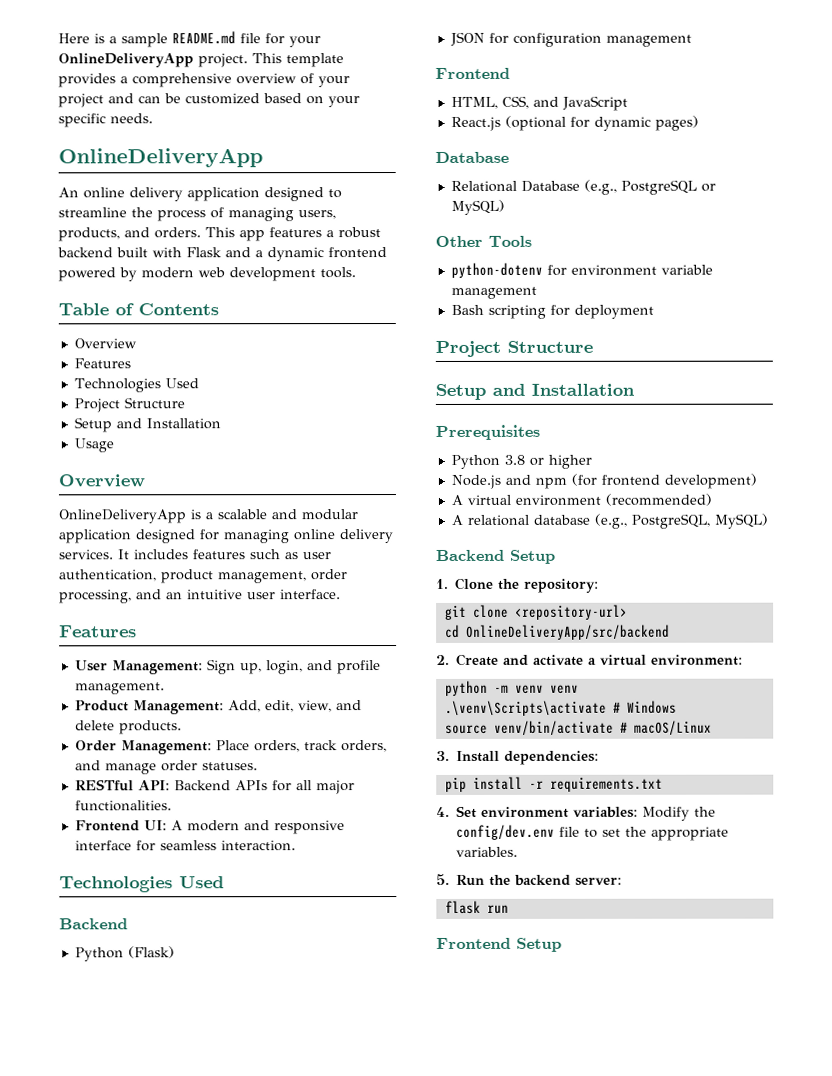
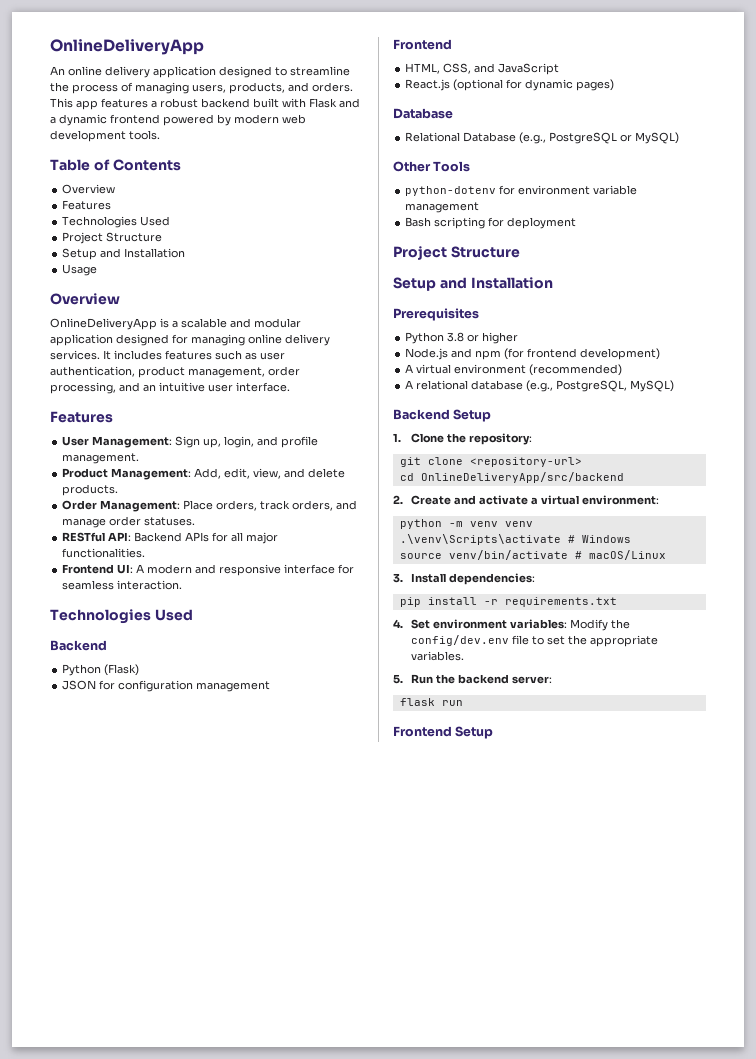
[58,31,321,48] [58,53,344,68] [58,73,350,88] [58,93,360,108] [58,113,153,128] Here is a sample README.md file for your OnlineDeliveryApp project. This template provides a comprehensive overview of your project and can be customized based on your specific needs. // -> (50, 47) none

